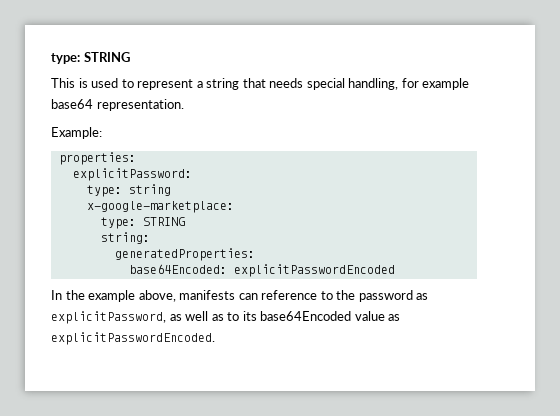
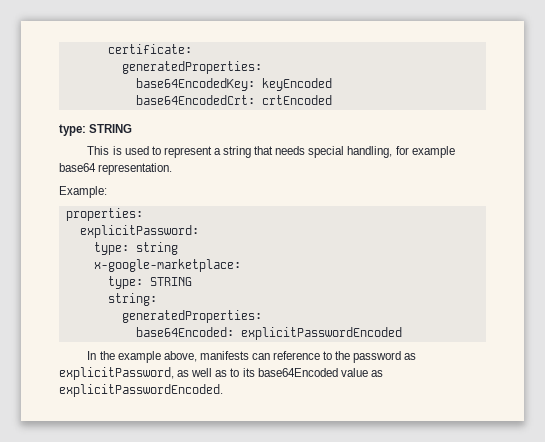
(51, 58) none -> [107,44,192,54] [121,61,262,74] [135,78,332,91] [135,95,332,105] certificate: // generatedProperties: // base64EncodedKey: keyEncoded // base64EncodedCrt: crtEncoded //

